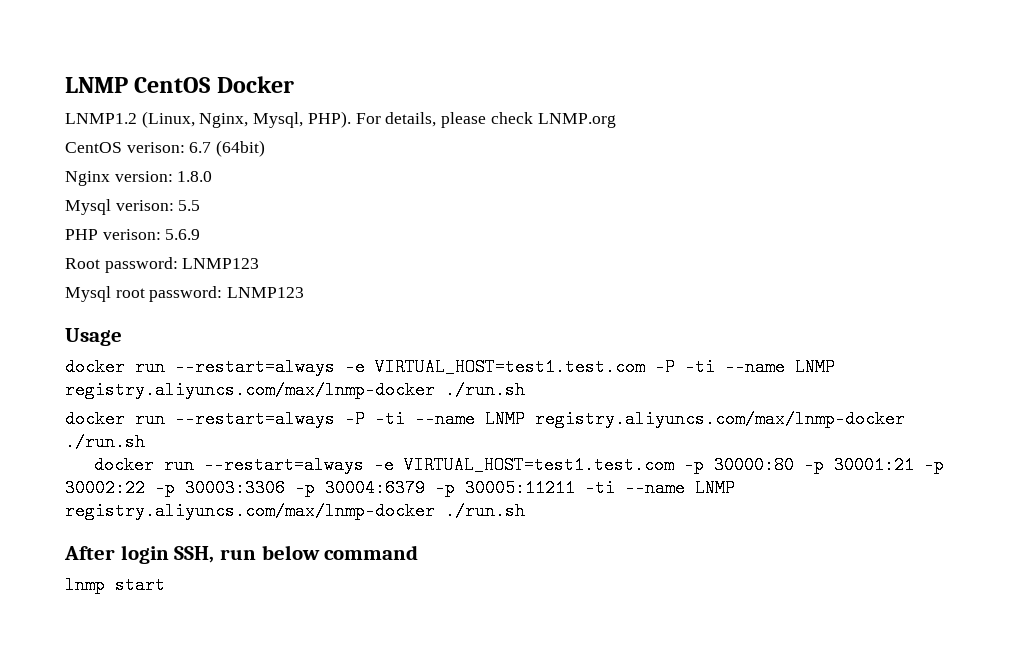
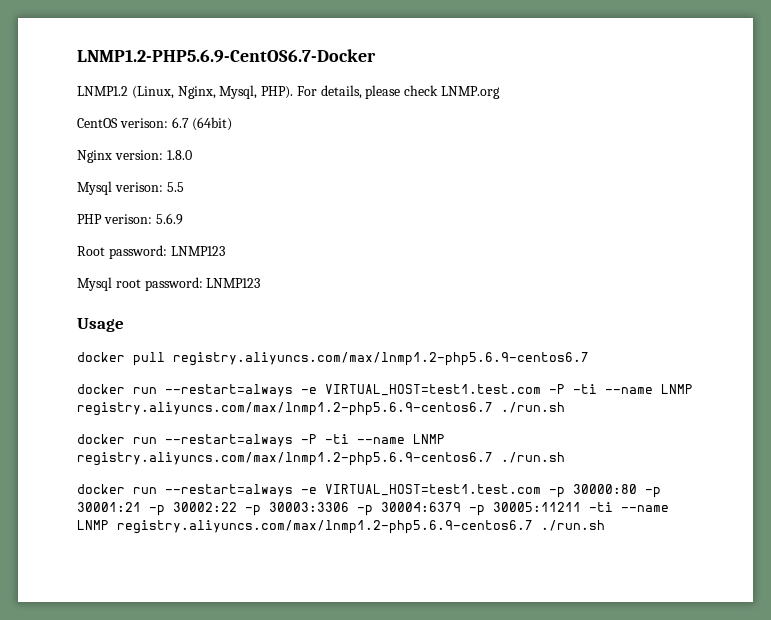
[65,76,294,93] LNMP CentOS Docker -> [77,49,376,63] LNMP1.2-PHP5.6.9-CentOS6.7-Docker
(122, 337) none -> [77,352,589,366] // docker pull registry.aliyuncs.com/max/lnmp1.2-php5.6.9-centos6.7
[65,381,435,399] registry.aliyuncs.com/max/lnmp-docker -> [77,402,493,416] registry.aliyuncs.com/max/lnmp1.2-php5.6.9-centos6.7
[535,410,905,428] registry.aliyuncs.com/max/lnmp-docker -> [77,452,493,466] registry.aliyuncs.com/max/lnmp1.2-php5.6.9-centos6.7
[65,502,525,520] [64,545,419,564] [65,576,165,594] registry.aliyuncs.com/max/lnmp-docker ./run.sh // After login SSH, run below command // lnmp start -> [117,520,605,534] registry.aliyuncs.com/max/lnmp1.2-php5.6.9-centos6.7 ./run.sh

